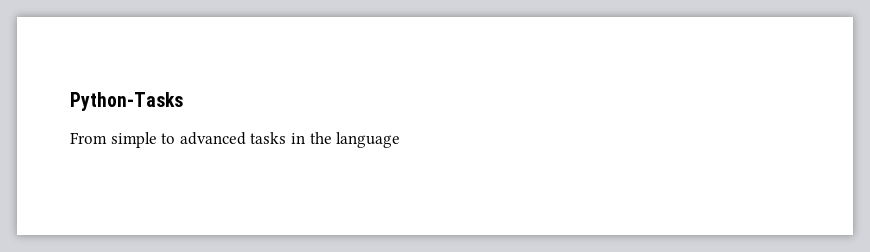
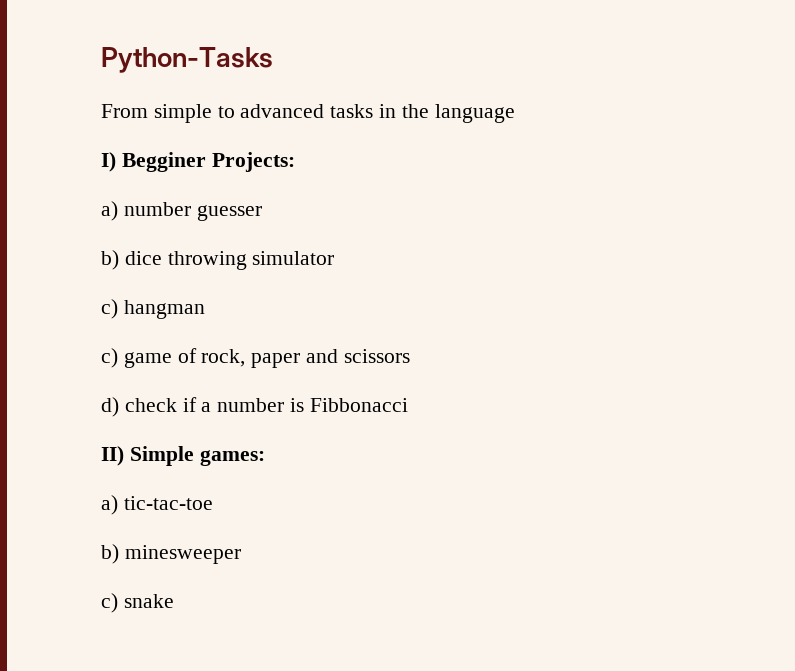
(401, 140) none -> [101,152,295,172] [101,201,262,221] [101,250,335,270] [101,299,205,319] [101,348,410,368] [101,397,408,417] [101,446,265,466] [101,495,213,515] [101,544,241,564] [101,593,174,613] // I) Begginer Projects: // a) number guesser // b) dice throwing simulator // c) hangman // c) game of rock, paper and scissors // d) check if a number is Fibbonacci // II) Simple games: // a) tic-tac-toe // b) minesweeper // c) snake

